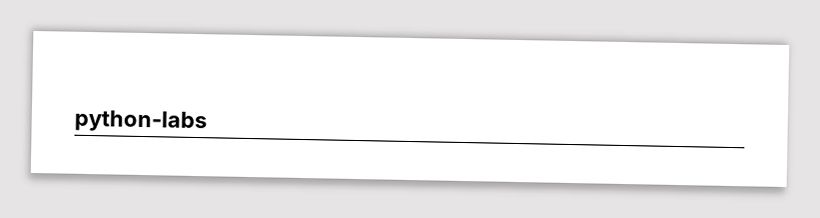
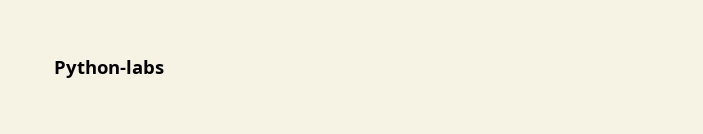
[74,109,207,134] python-labs -> [54,60,164,78] Python-labs

